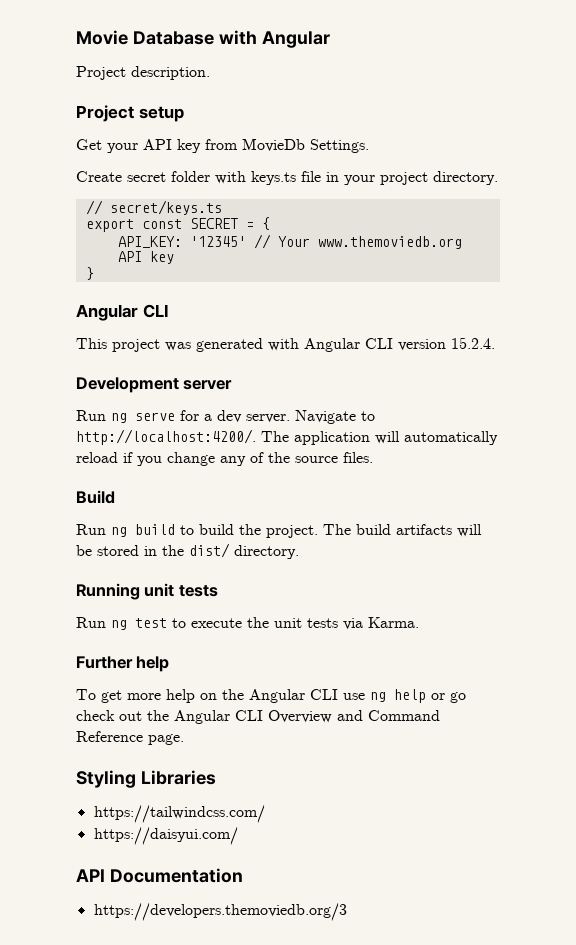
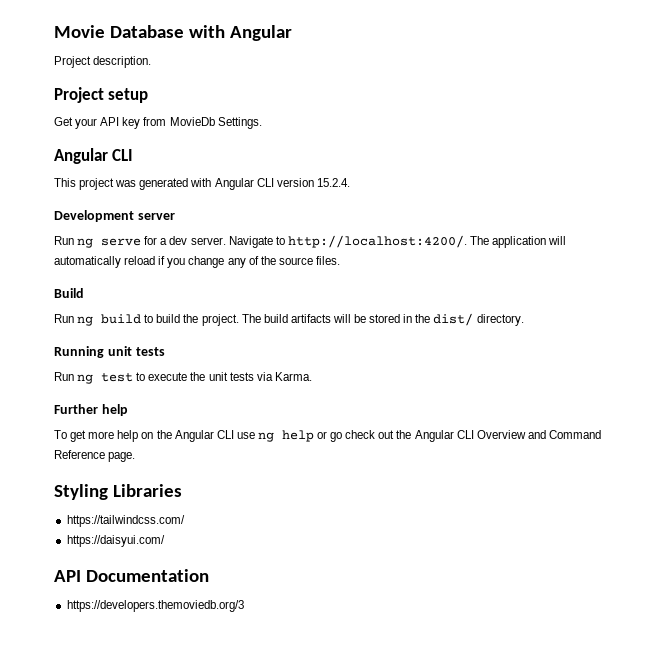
[76,171,498,185] [85,200,222,215] [85,217,270,232] [117,234,462,249] [117,251,174,264] [85,267,94,280] // Create secret folder with keys.ts file in your project directory. // // secret/keys.ts // export const SECRET = { // API_KEY: '12345' // Your www.themoviedb.org API key // } -> (262, 123) none

